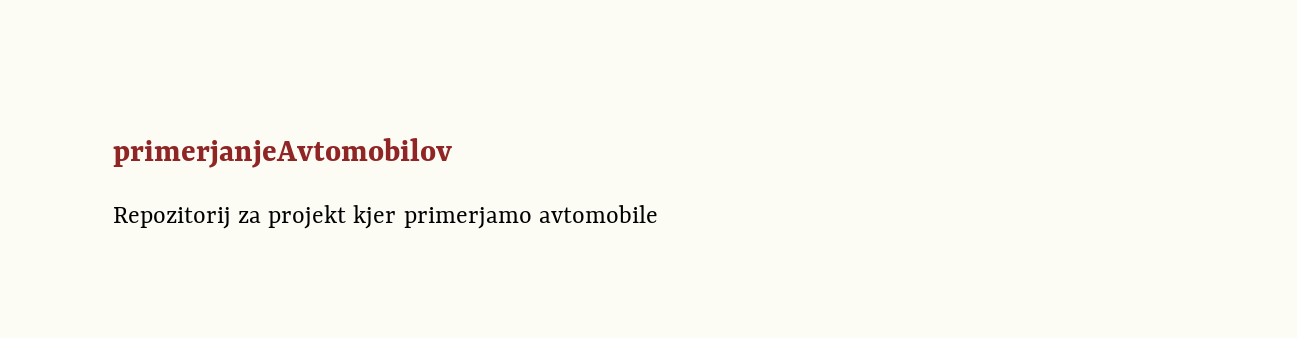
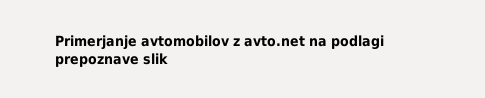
[113,138,452,168] [113,205,658,229] primerjanjeAvtomobilov // Repozitorij za projekt kjer primerjamo avtomobile -> [55,35,384,50] [55,53,168,67] Primerjanje avtomobilov z avto.net na podlagi prepoznave slik

